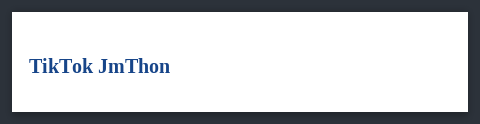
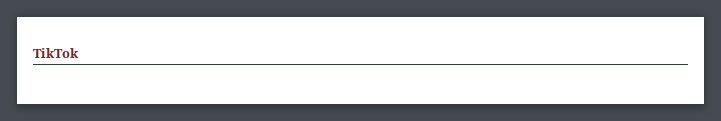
[98,58,171,73] JmThon -> (79, 53) none

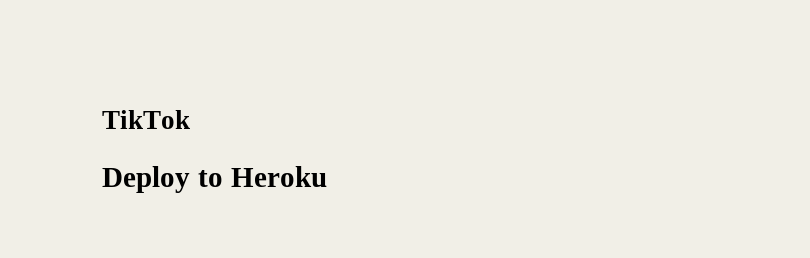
(79, 53) none -> [102,166,327,193] // Deploy to Heroku

